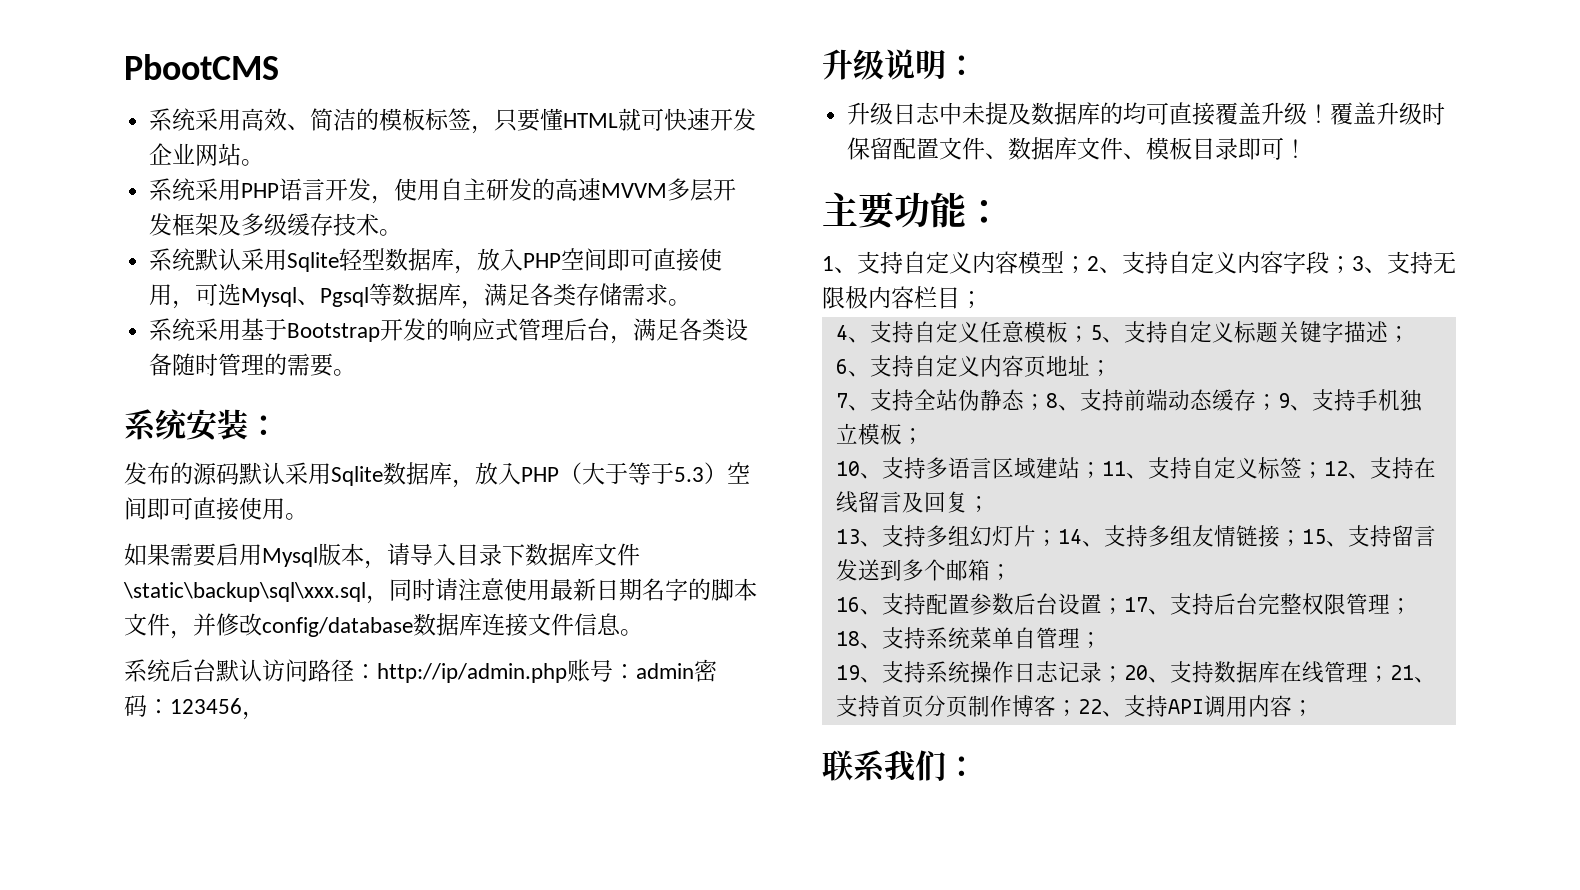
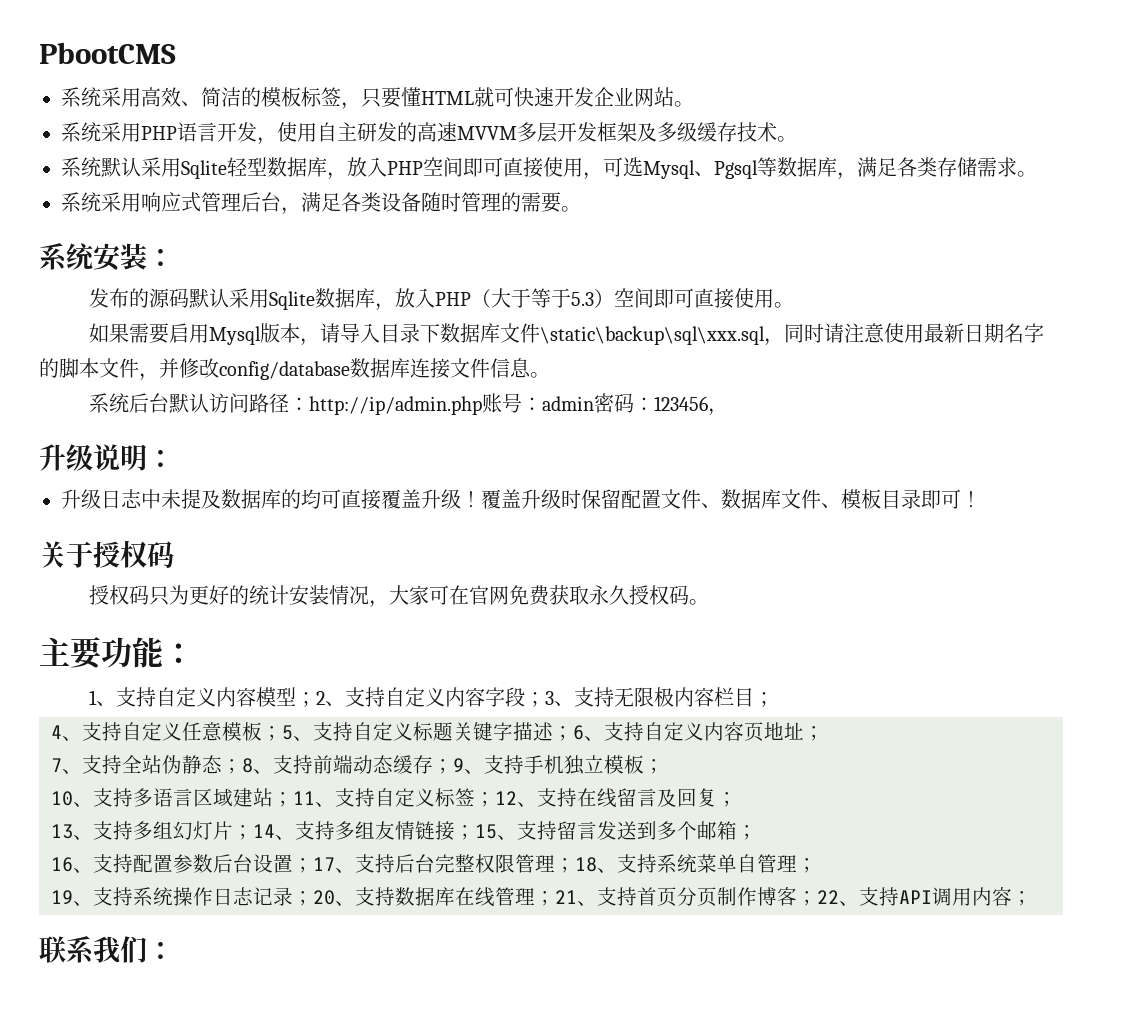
[241,318,450,342] 基于Bootstrap开发的 -> (141, 202) none
(1308, 148) none -> [39,540,174,568] [88,585,709,608] // 关于授权码 // 授权码只为更好的统计安装情况，大家可在官网免费获取永久授权码。

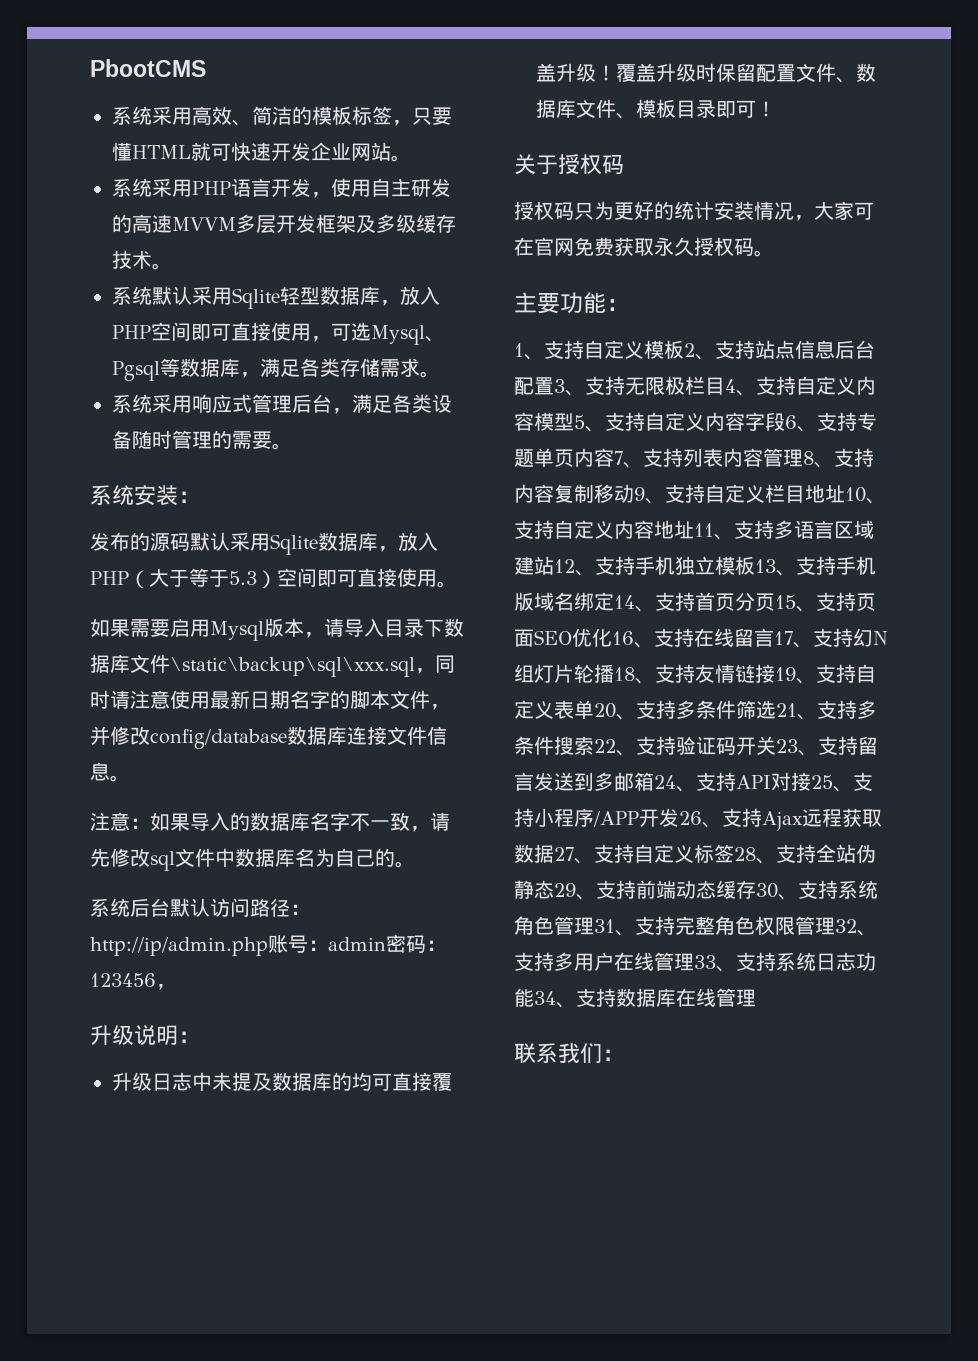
(550, 375) none -> [90,812,450,832] [90,848,415,871] // 注意：如果导入的数据库名字不一致，请先修改sql文件中数据库名为自己的。
(216, 697) none -> [644,340,875,360] [514,376,856,396] 模板2、支持站点信息后台配置3、支持无限极栏目4、支持自定义
[295,691,325,707] ；2 -> [574,415,585,429] 5
[524,687,774,707] [51,722,824,742] [51,755,664,775] [51,791,73,806] ；3、支持无限极内容栏目； // 4、支持自定义任意模板；5、支持自定义标题关键字描述；6、支持自定义内容页地址； // 7、支持全站伪静态；8、支持前端动态缓存；9、支持手机独立模板； // 10 -> [785,412,877,432] [514,448,874,468] [514,484,886,504] [514,520,714,539] 6、支持专题单页内容7、支持列表内容管理8、支持内容复制移动9、支持自定义栏目地址10、支持自定义内容地址11
[273,788,737,808] [51,821,497,841] ；11、支持自定义标签；12、支持在线留言及回复； // 13、支持多组幻灯片；14、支持多组友情链接；15 -> [554,556,876,576] [514,592,876,612] [514,628,888,648] [514,664,876,684] [514,700,877,720] [514,736,798,756] 12、支持手机独立模板13、支持手机版域名绑定14、支持首页分页15、支持页面SEO优化16、支持在线留言17、支持幻N组灯片轮播18、支持友情链接19、支持自定义表单20、支持多条件筛选21、支持多条件搜索22、支持验证码开关23
[677,821,757,840] [51,854,817,873] [51,887,335,906] 个邮箱； // 16、支持配置参数后台设置；17、支持后台完整权限管理；18、支持系统菜单自管理； // 19、支持系统操作日志记录；20 -> [614,772,873,792] [514,808,882,831] [514,844,876,864] [514,880,878,900] [514,916,877,936] [514,952,876,972] [514,988,556,1007] 邮箱24、支持API对接25、支持小程序/APP开发26、支持Ajax远程获取数据27、支持自定义标签28、支持全站伪静态29、支持前端动态缓存30、支持系统角色管理31、支持完整角色权限管理32、支持多用户在线管理33、支持系统日志功能34
[535,887,1032,907] ；21、支持首页分页制作博客；22、支持API调用内容； -> (756, 998) none

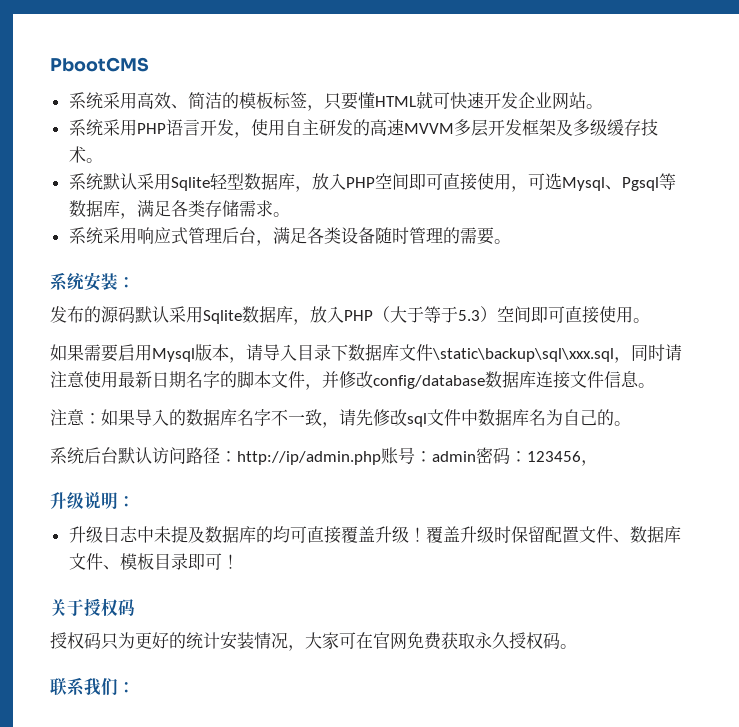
[514,292,629,314] [514,340,875,360] [514,376,876,396] [514,412,877,432] [514,448,874,468] [514,484,886,504] [514,520,874,540] [514,556,876,576] [514,592,876,612] [514,628,888,648] [514,664,876,684] [514,700,877,720] [514,736,878,756] [514,772,873,792] [514,808,882,831] [514,844,876,864] [514,880,878,900] [514,916,877,936] [514,952,876,972] [514,988,756,1008] // 主要功能： // 1、支持自定义模板2、支持站点信息后台配置3、支持无限极栏目4、支持自定义内容模型5、支持自定义内容字段6、支持专题单页内容7、支持列表内容管理8、支持内容复制移动9、支持自定义栏目地址10、支持自定义内容地址11、支持多语言区域建站12、支持手机独立模板13、支持手机版域名绑定14、支持首页分页15、支持页面SEO优化16、支持在线留言17、支持幻N组灯片轮播18、支持友情链接19、支持自定义表单20、支持多条件筛选21、支持多条件搜索22、支持验证码开关23、支持留言发送到多邮箱24、支持API对接25、支持小程序/APP开发26、支持Ajax远程获取数据27、支持自定义标签28、支持全站伪静态29、支持前端动态缓存30、支持系统角色管理31、支持完整角色权限管理32、支持多用户在线管理33、支持系统日志功能34、支持数据库在线管理 -> (577, 646) none

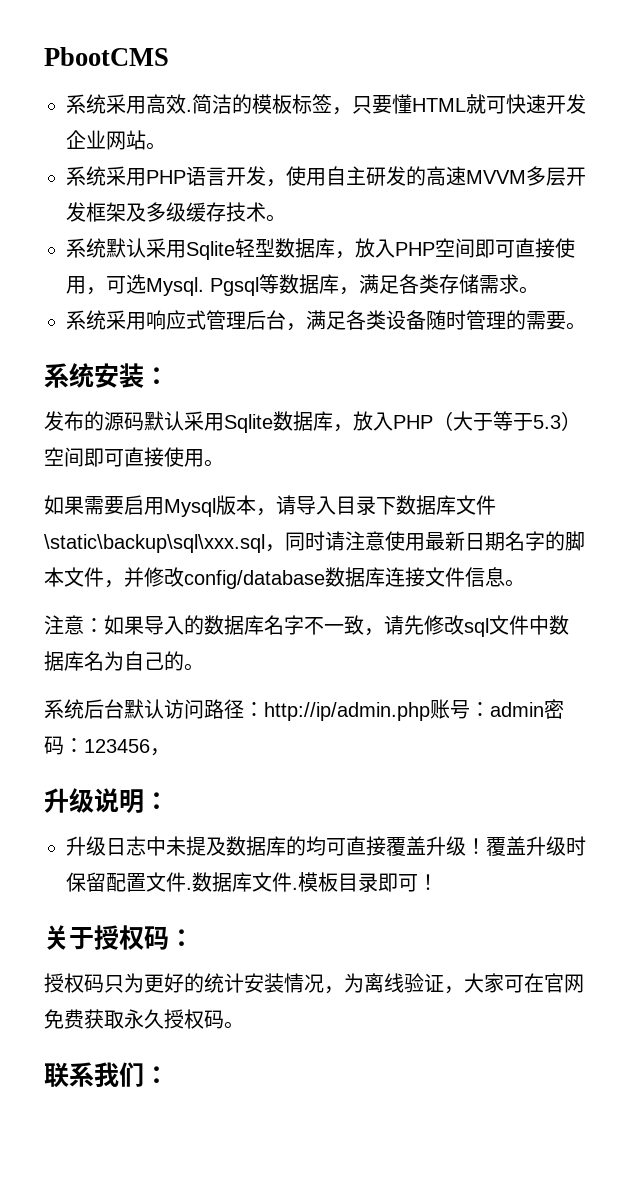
[170,104,188,109] 、 -> [186,109,192,112] .
[561,177,622,191] Mysql、 -> [146,277,204,296] Mysql.
[612,526,681,543] [68,553,120,570] 、数据库文件、 -> [186,872,298,892] .数据库文件.
(135, 607) none -> [169,929,194,947] ：
(305, 648) none -> [344,973,464,994] 为离线验证，

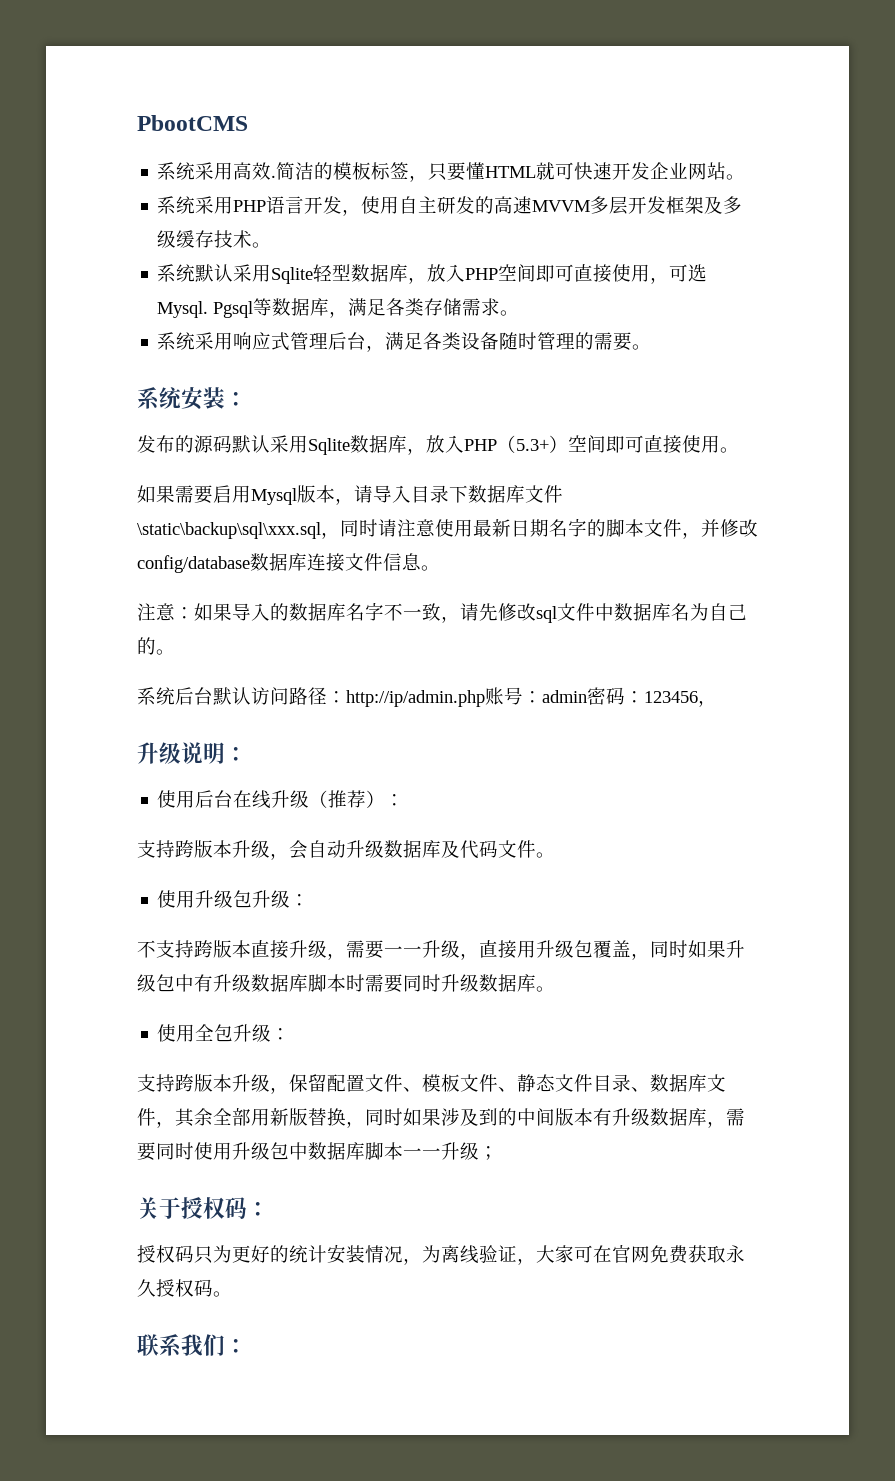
[453,411,561,431] 大于等于5.3 -> [516,439,549,451] 5.3+
[66,836,586,856] [66,872,438,892] 升级日志中未提及数据库的均可直接覆盖升级！覆盖升级时保留配置文件.数据库文件.模板目录即可！ -> [157,790,405,809] [137,840,555,860] [157,890,310,908] [137,940,745,960] [137,974,555,993] [157,1024,291,1042] [137,1074,726,1094] [137,1108,745,1128] [137,1142,498,1161] 使用后台在线升级（推荐）： // 支持跨版本升级，会自动升级数据库及代码文件。 // 使用升级包升级： // 不支持跨版本直接升级，需要一一升级，直接用升级包覆盖，同时如果升级包中有升级数据库脚本时需要同时升级数据库。 // 使用全包升级： // 支持跨版本升级，保留配置文件、模板文件、静态文件目录、数据库文件，其余全部用新版替换，同时如果涉及到的中间版本有升级数据库，需要同时使用升级包中数据库脚本一一升级；

